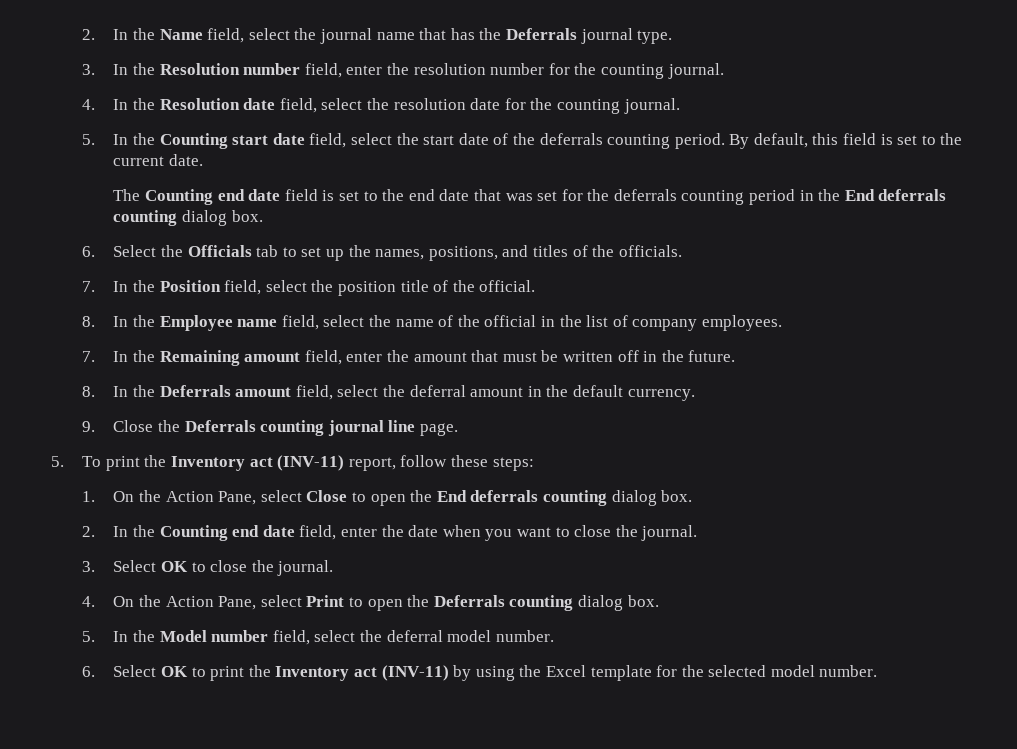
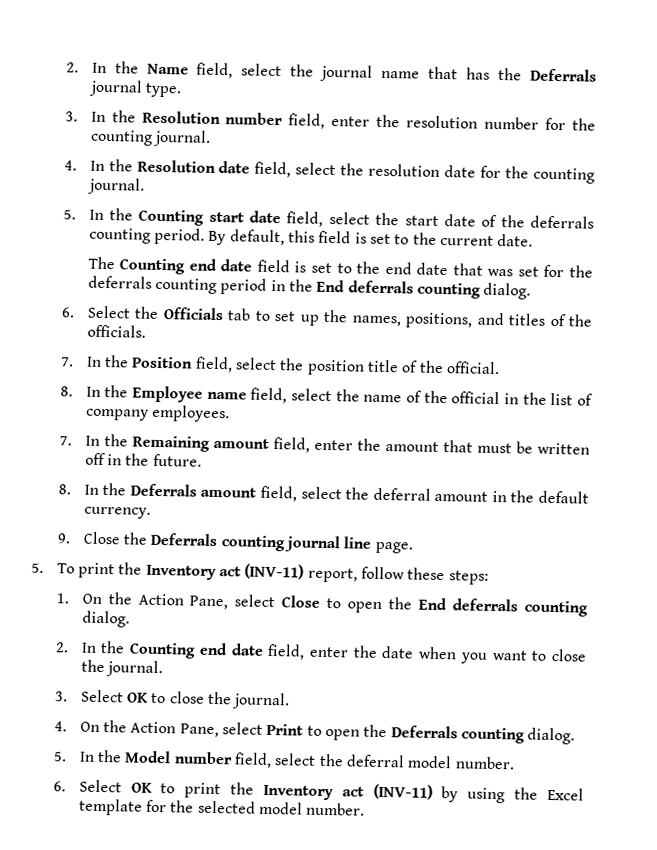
[182,210,263,226] dialog box. -> [483,282,532,300] dialog.
[611,490,693,506] dialog box. -> [81,610,130,628] dialog.
[577,595,659,611] dialog box. -> [527,727,576,745] dialog.

